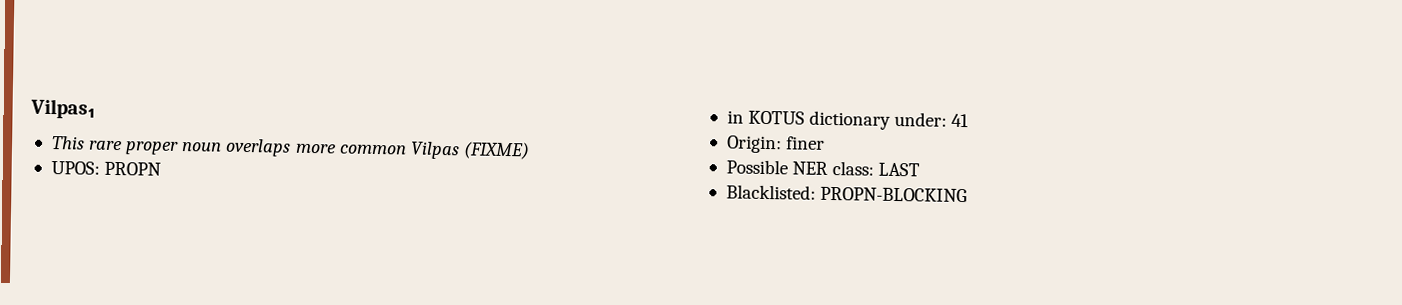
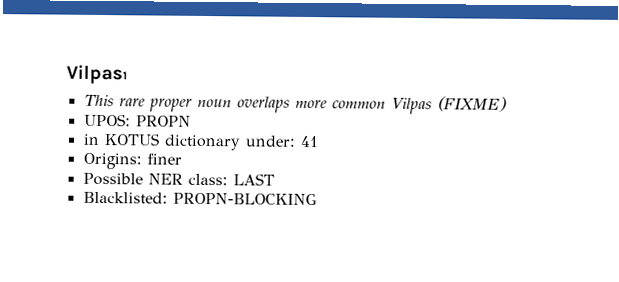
[726,135,782,154] Origin: -> [82,152,142,170] Origins:

